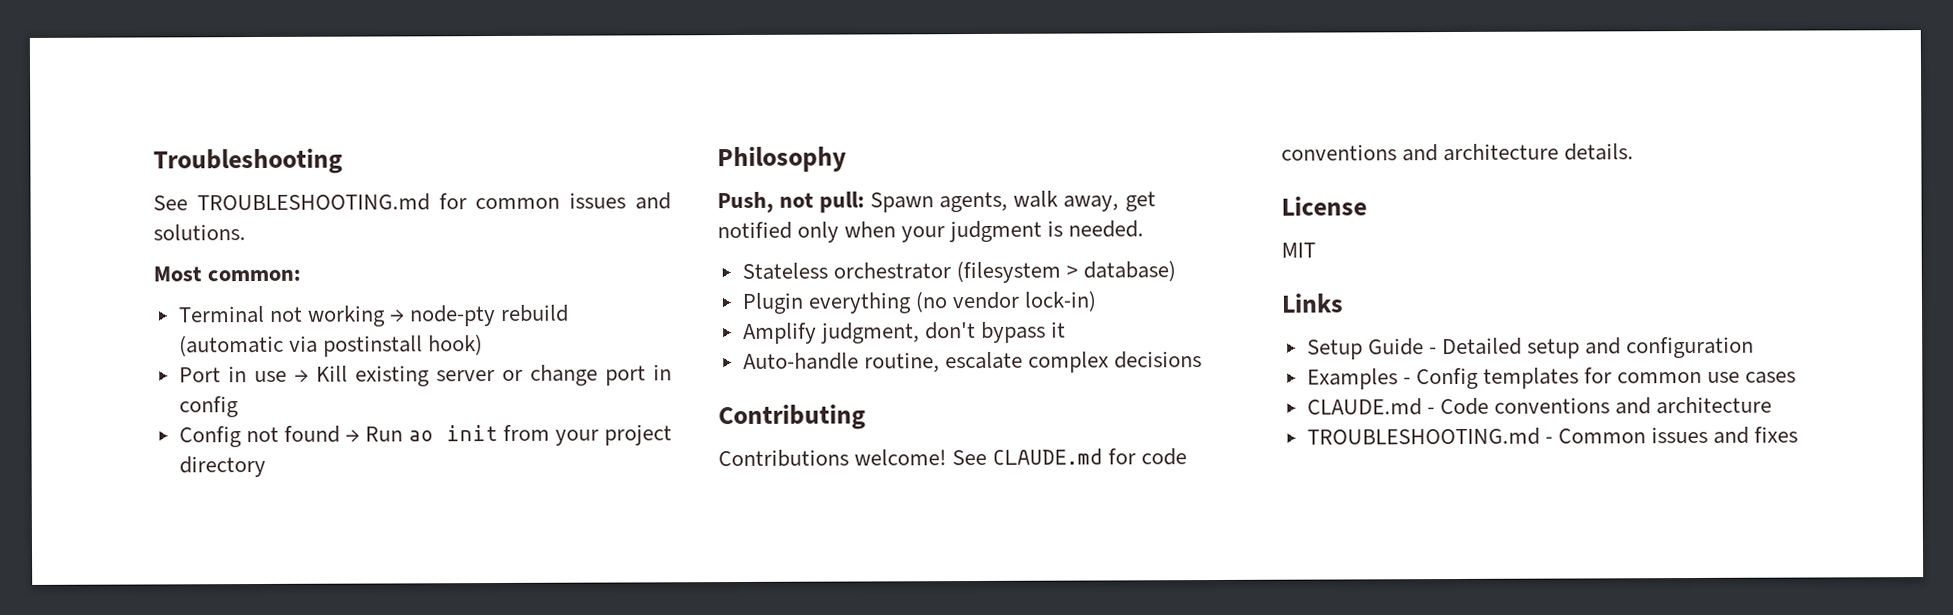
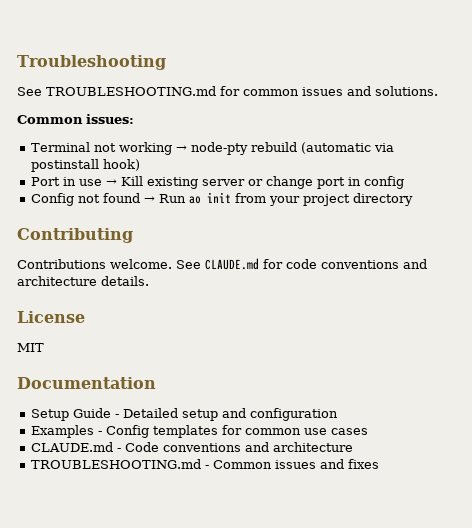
[153,266,302,282] Most common: -> [17,114,134,124] Common issues:
[717,146,847,173] [717,190,1156,214] [717,220,1145,243] [741,260,1177,284] [741,290,1098,314] [742,321,1067,344] [742,351,1203,373] // Philosophy // Push, not pull: Spawn agents, walk away, get notified only when your judgment is needed. // Stateless orchestrator (filesystem > database) // Plugin everything (no vendor lock-in) // Amplify judgment, don't bypass it // Auto-handle routine, escalate complex decisions -> (413, 199) none
[854,449,948,466] welcome! -> [110,259,172,269] welcome.
[1281,293,1344,313] Links -> [17,377,156,389] Documentation

